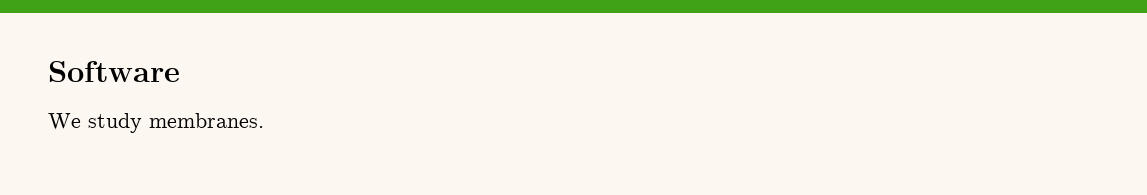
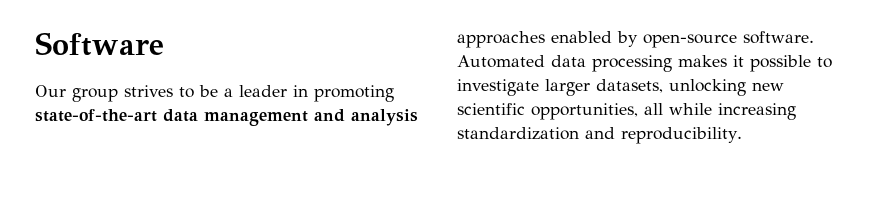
[48,113,264,133] We study membranes. -> [35,85,394,102] [35,109,418,126] [457,31,814,48] [457,55,832,72] [457,79,784,96] [457,103,796,120] [457,127,742,144] Our group strives to be a leader in promoting state-of-the-art data management and analysis approaches enabled by open-source software. Automated data processing makes it possible to investigate larger datasets, unlocking new scientific opportunities, all while increasing standardization and reproducibility.

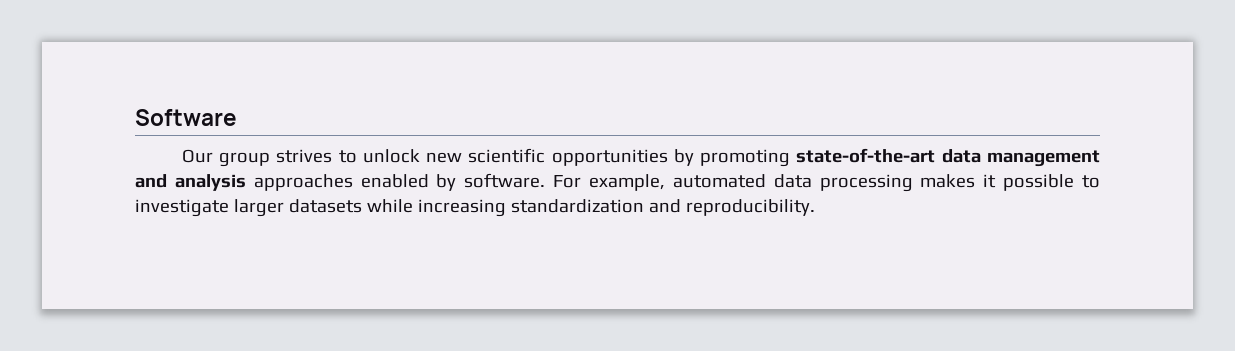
[199,85,308,97] be a leader in -> [362,148,694,166] unlock new scientific opportunities by
[643,31,814,48] [457,55,545,68] open-source software. Automated -> [464,173,766,191] software. For example, automated
[596,79,784,96] [457,103,663,120] datasets, unlocking new scientific opportunities, all -> [288,199,362,213] datasets

